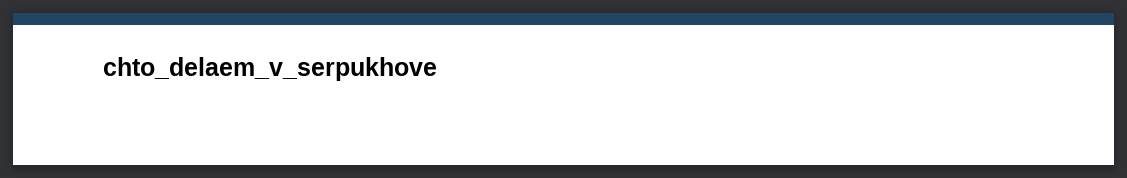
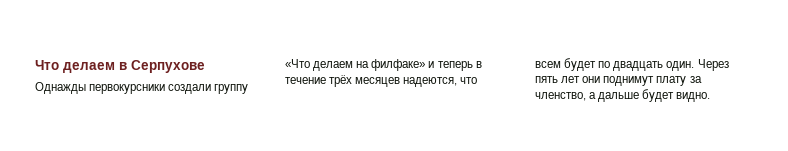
[103,57,437,81] chto_delaem_v_serpukhove -> [35,60,205,73] [35,82,249,94] [285,59,482,71] [285,75,478,87] [535,58,729,71] [535,76,702,86] [535,89,711,102] Что делаем в Серпухове // Однажды первокурсники создали группу «Что делаем на филфаке» и теперь в течение трёх месяцев надеются, что всем будет по двадцать один. Через пять лет они поднимут плату за членство, а дальше будет видно.

